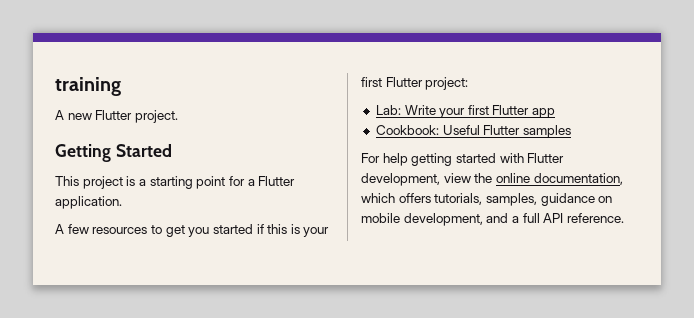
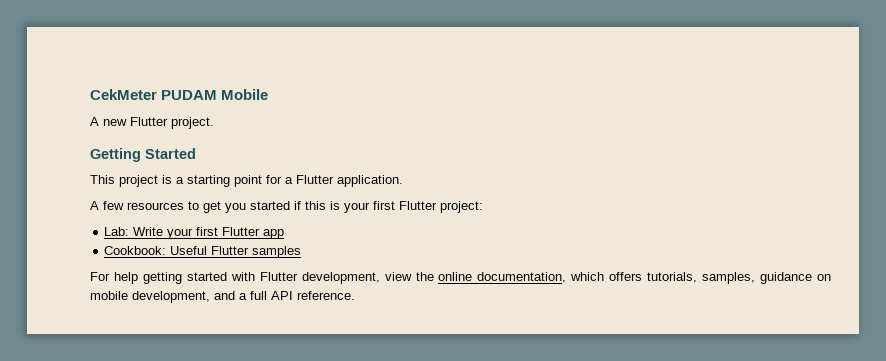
[55,77,121,96] training -> [90,89,269,100] CekMeter PUDAM Mobile

